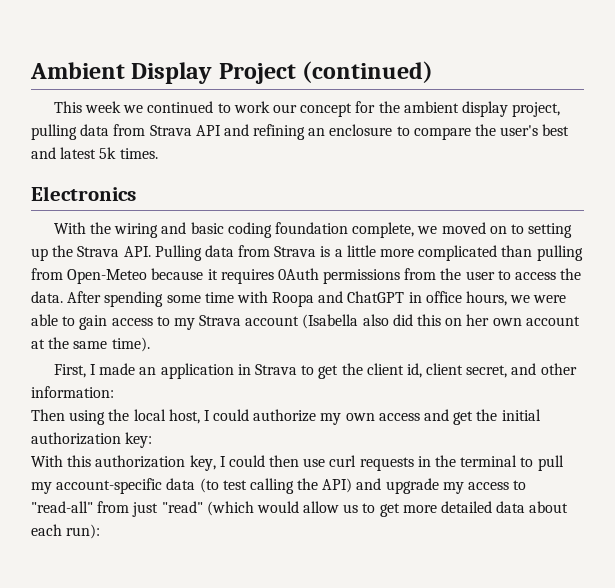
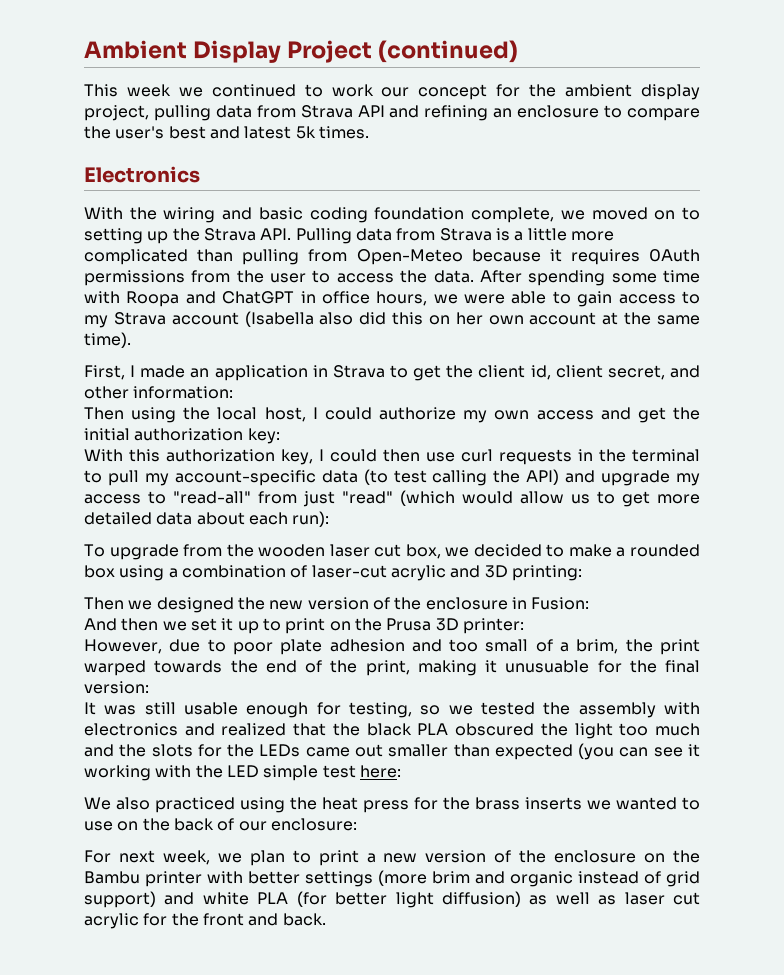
(101, 531) none -> [84,544,701,560] [84,565,582,581] [84,597,590,613] [84,618,524,634] [84,639,700,655] [84,660,700,676] [84,681,149,694] [84,702,700,718] [84,723,701,739] [84,743,701,760] [84,765,401,781] [84,797,700,813] [84,818,357,831] [84,850,701,866] [84,870,700,887] [84,891,700,908] [84,913,326,929] // To upgrade from the wooden laser cut box, we decided to make a rounded box using a combination of laser-cut acrylic and 3D printing: // Then we designed the new version of the enclosure in Fusion: // And then we set it up to print on the Prusa 3D printer: // However, due to poor plate adhesion and too small of a brim, the print warped towards the end of the print, making it unusuable for the final version: // It was still usable enough for testing, so we tested the assembly with electronics and realized that the black PLA obscured the light too much and the slots for the LEDs came out smaller than expected (you can see it working with the LED simple test here: // We also practiced using the heat press for the brass inserts we wanted to use on the back of our enclosure: // For next week, we plan to print a new version of the enclosure on the Bambu printer with better settings (more brim and organic instead of grid support) and white PLA (for better light diffusion) as well as laser cut acrylic for the front and back.

